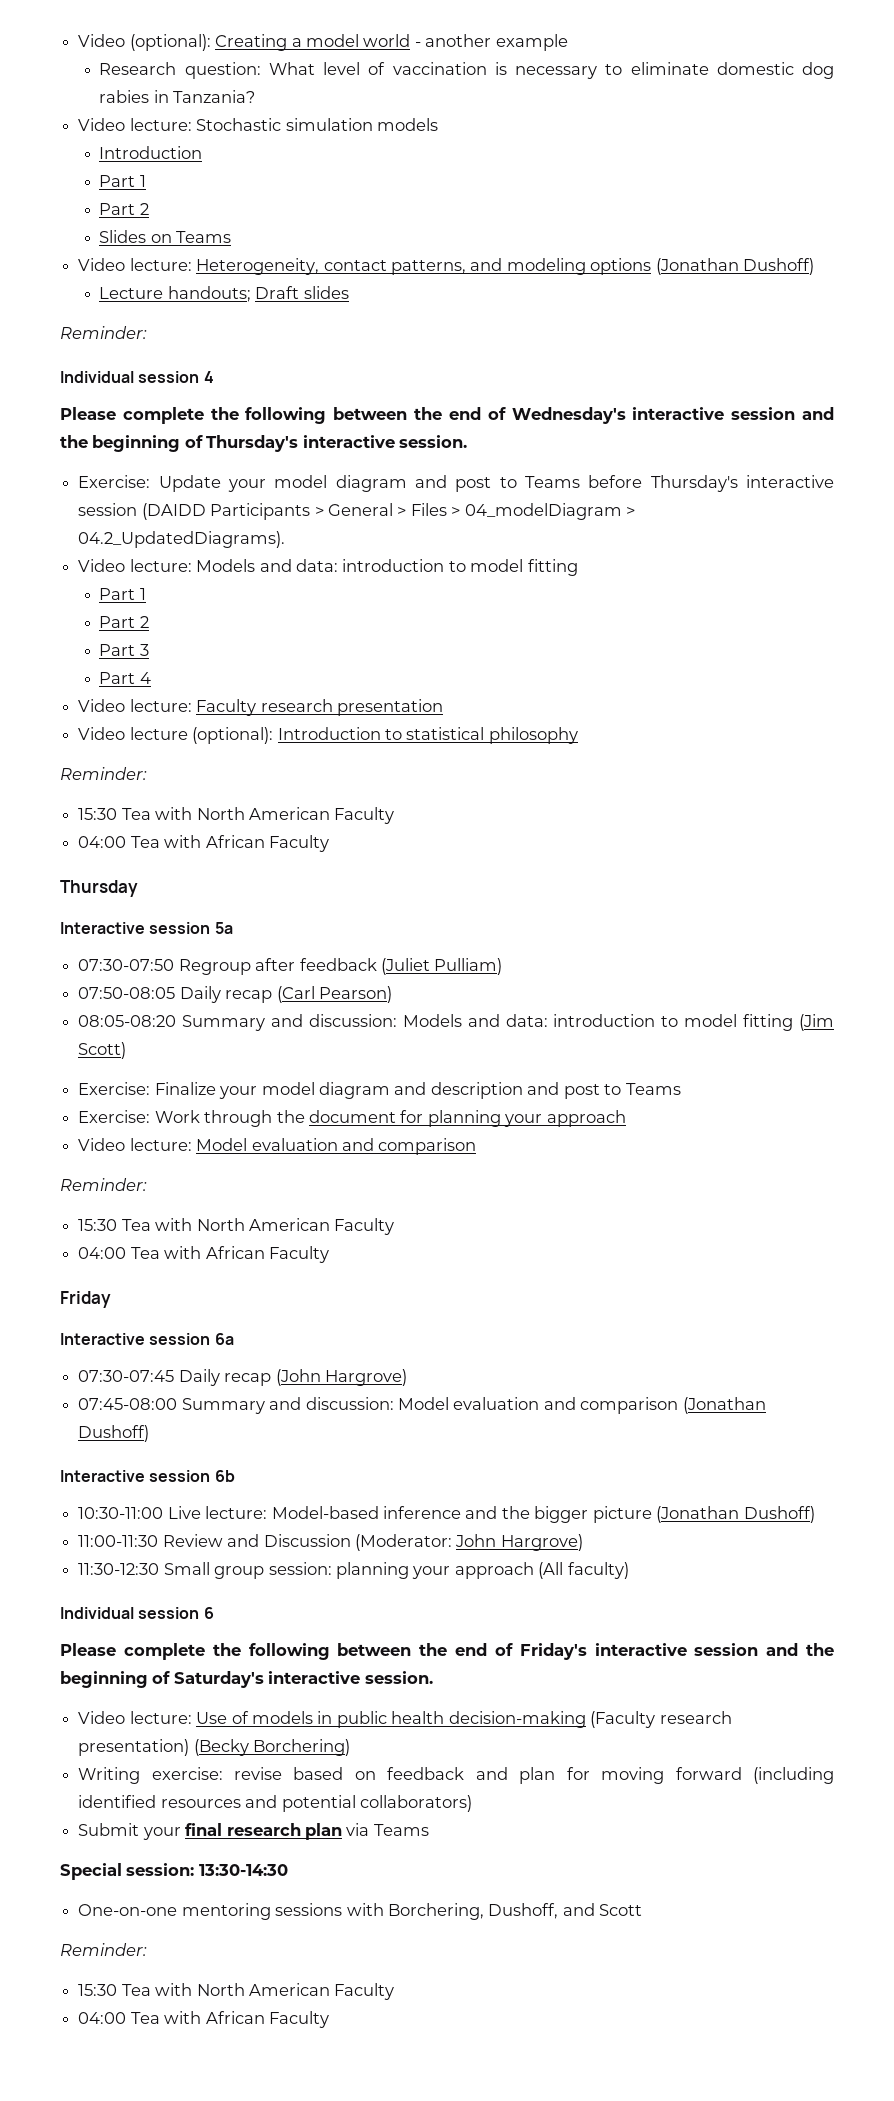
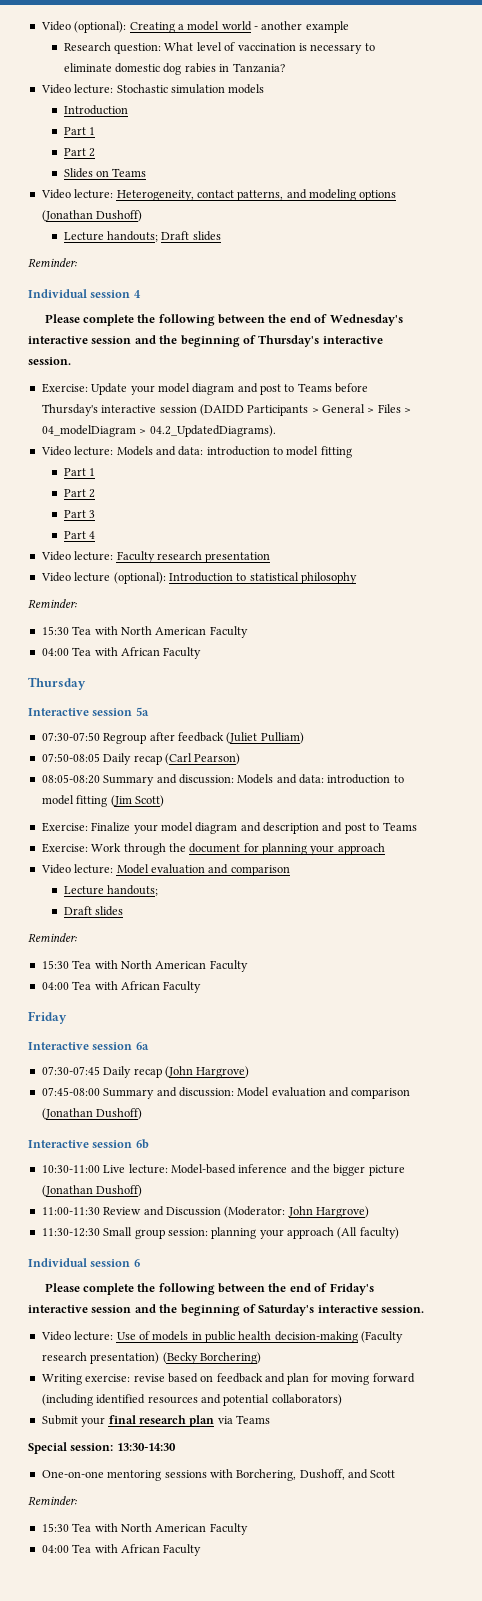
(477, 1146) none -> [63,885,159,896] [63,906,124,916] // Lecture handouts; // Draft slides

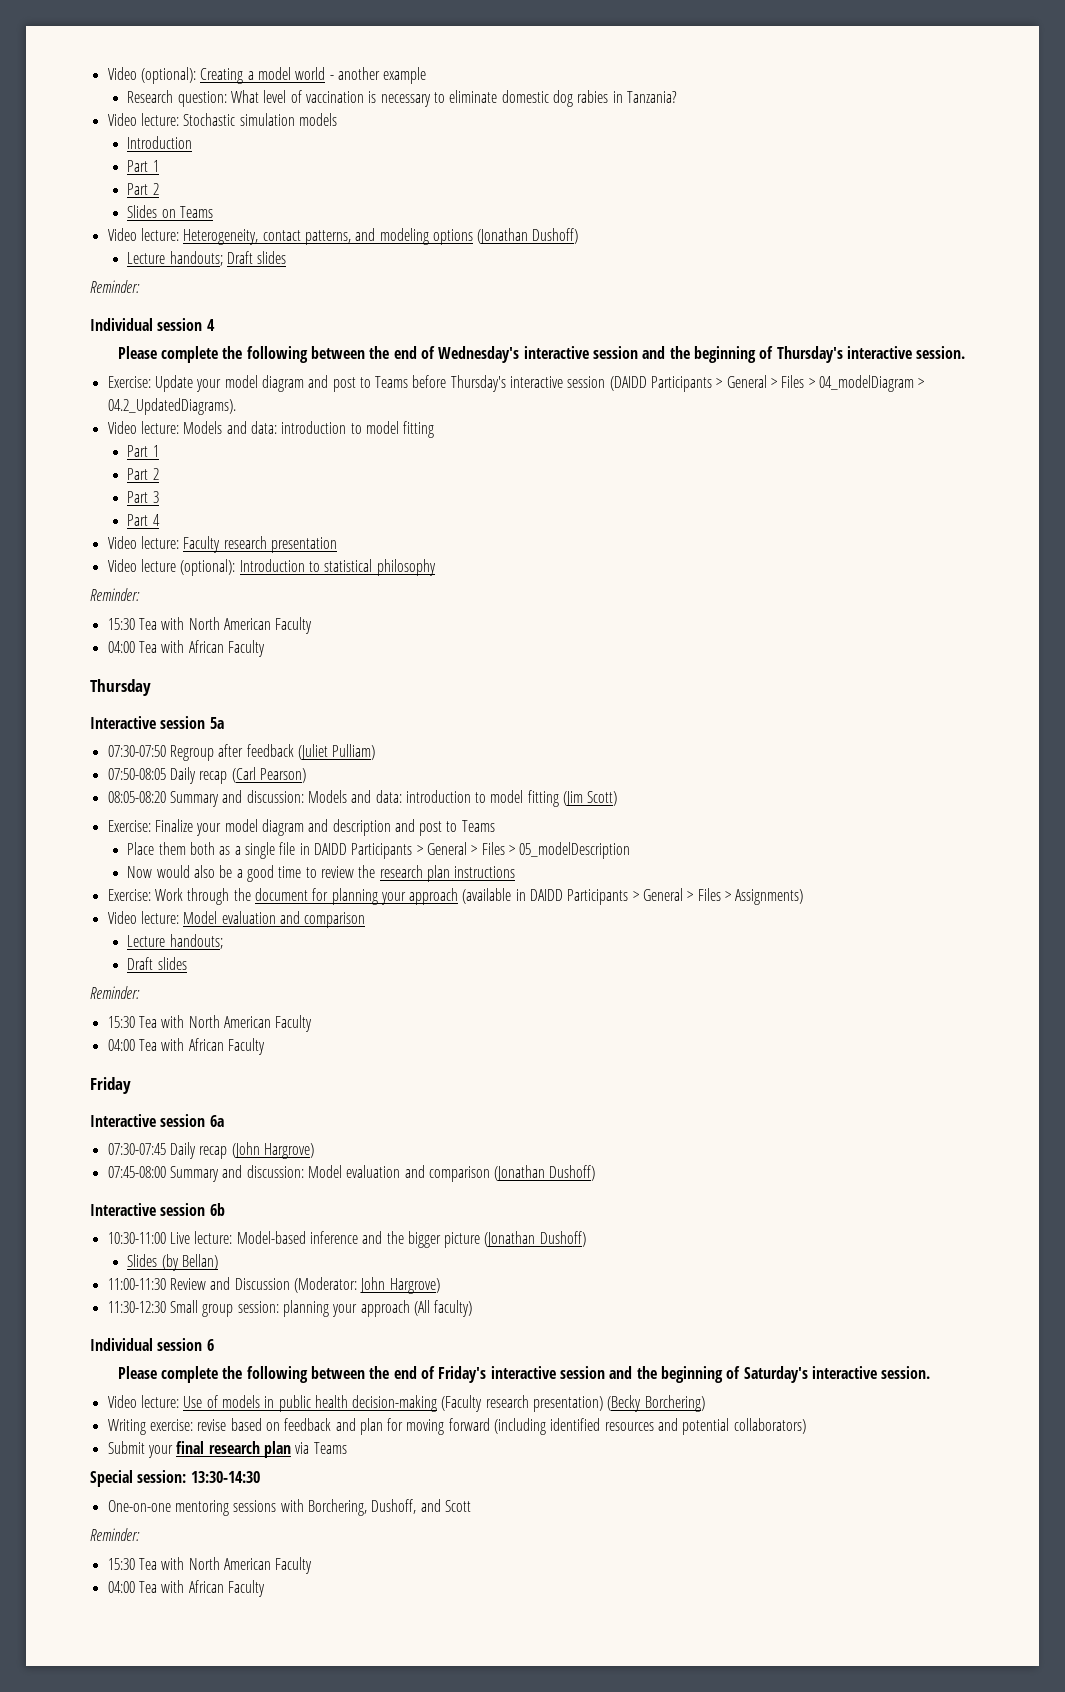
(417, 826) none -> [127,842,631,859] [127,865,516,882] // Place them both as a single file in DAIDD Participants > General > Files > 05_modelDescription // Now would also be a good time to review the research plan instructions
(385, 849) none -> [462,888,804,905] (available in DAIDD Participants > General > Files > Assignments)
(143, 1191) none -> [127,1254,219,1271] // Slides (by Bellan)

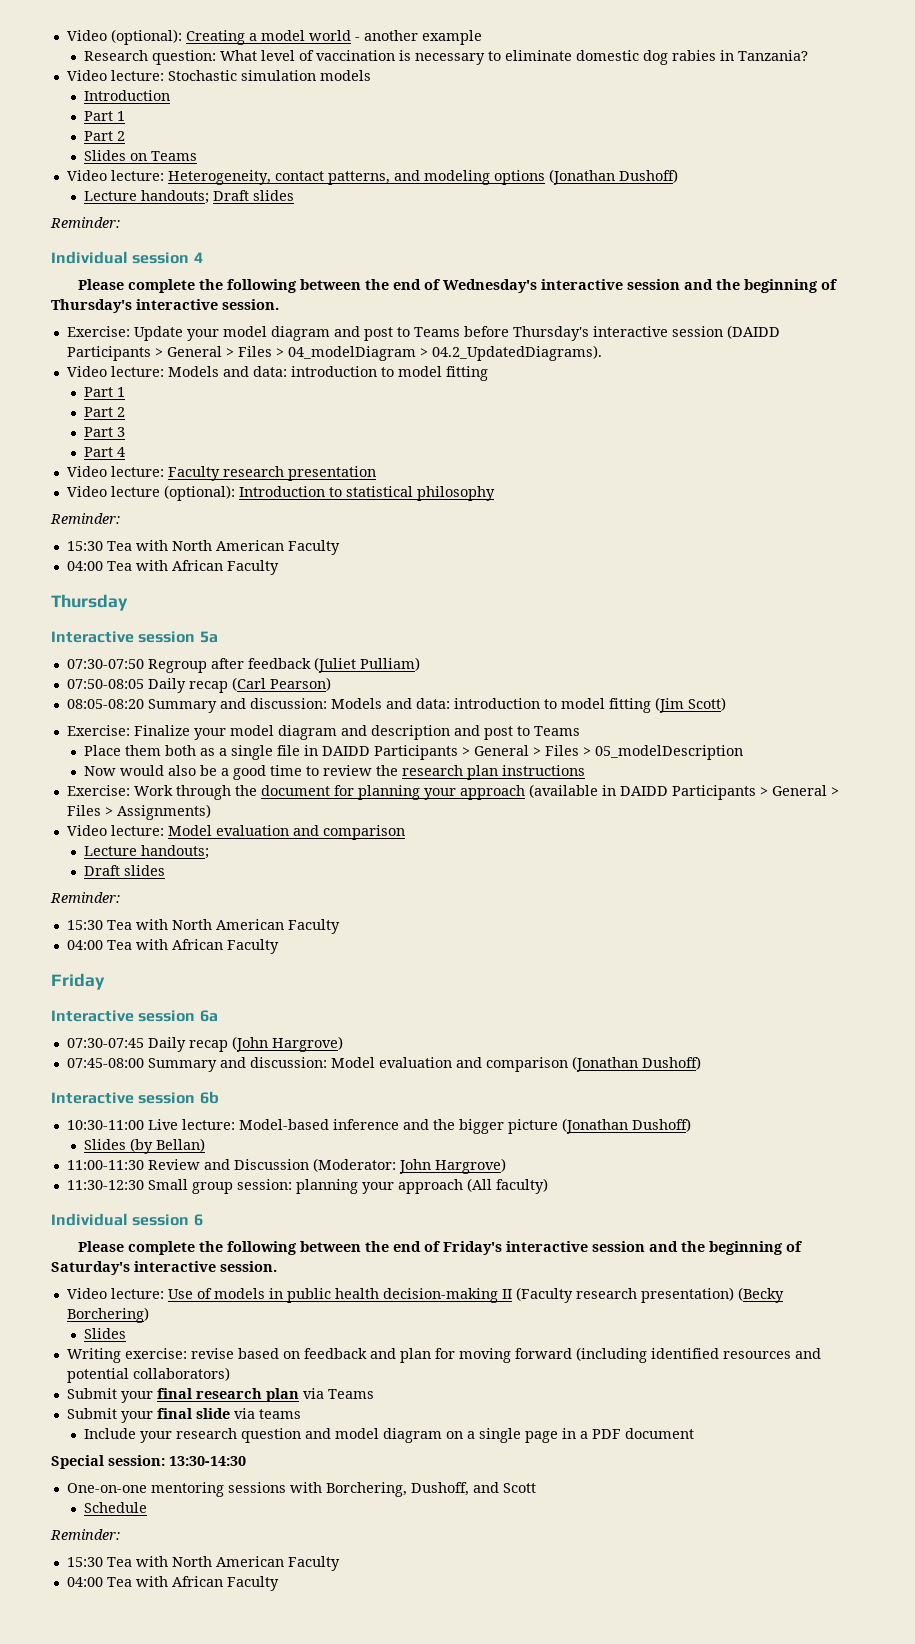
(438, 1403) none -> [501,1289,512,1299] II
(705, 1403) none -> [84,1328,127,1339] // Slides
(347, 1448) none -> [66,1408,301,1423] [84,1428,695,1443] // Submit your final slide via teams // Include your research question and model diagram on a single page in a PDF document
(471, 1506) none -> [84,1502,148,1513] // Schedule

